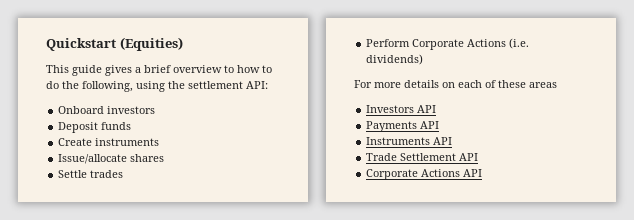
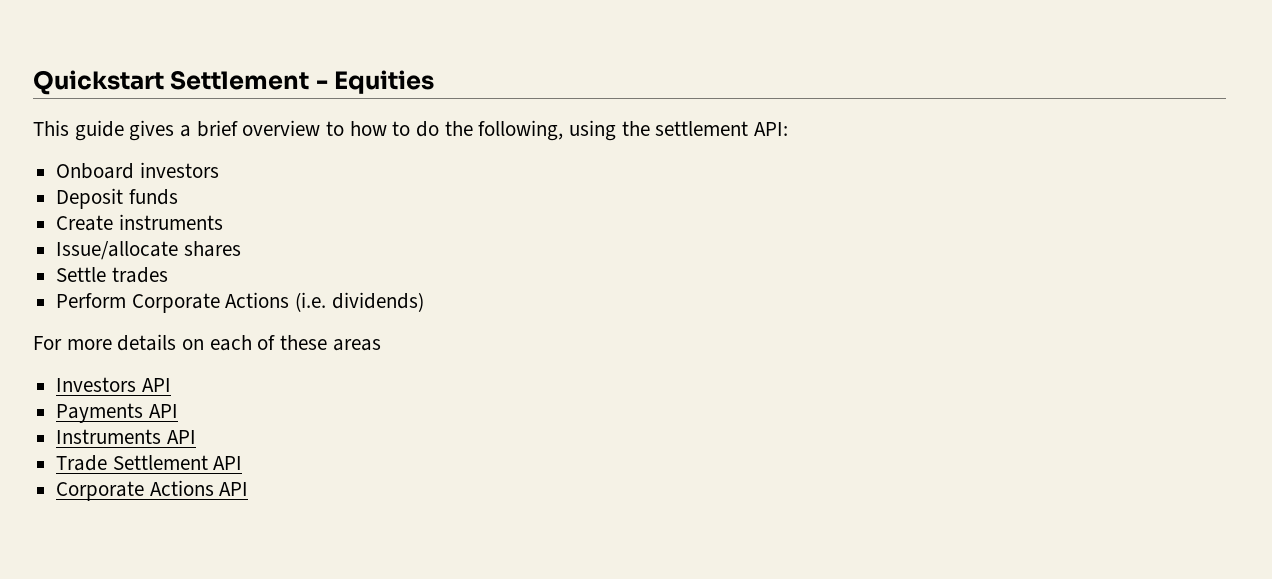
[119,37,183,51] (Equities) -> [170,70,435,94] Settlement - Equities

